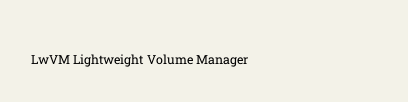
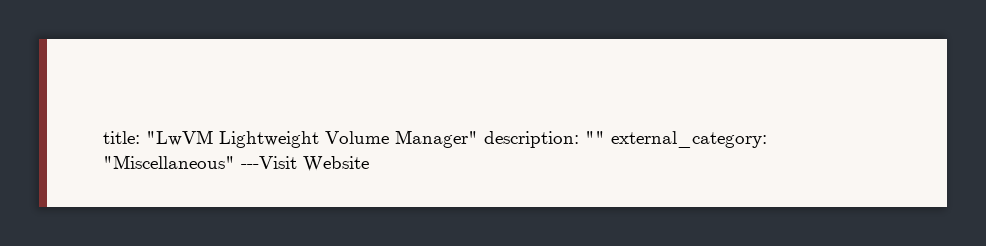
[31,54,249,67] LwVM Lightweight Volume Manager -> [103,130,767,148] [103,155,369,172] title: "LwVM Lightweight Volume Manager" description: "" external_category: "Miscellaneous" ---Visit Website

